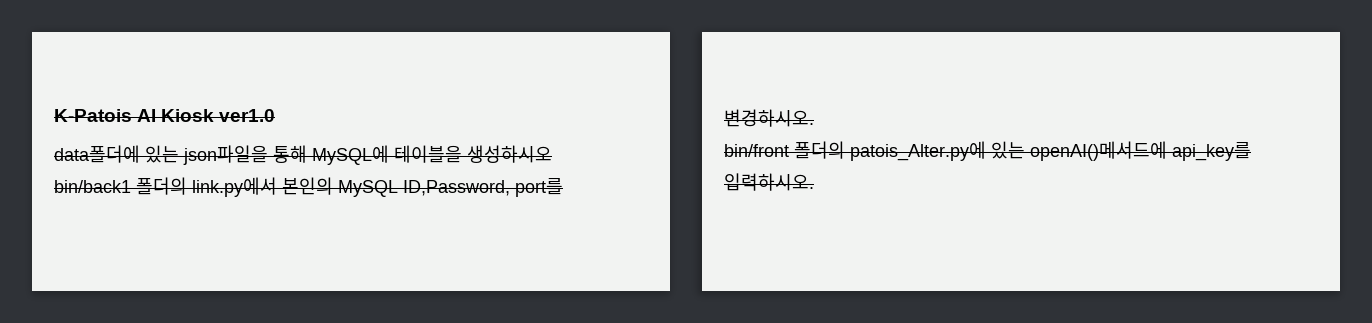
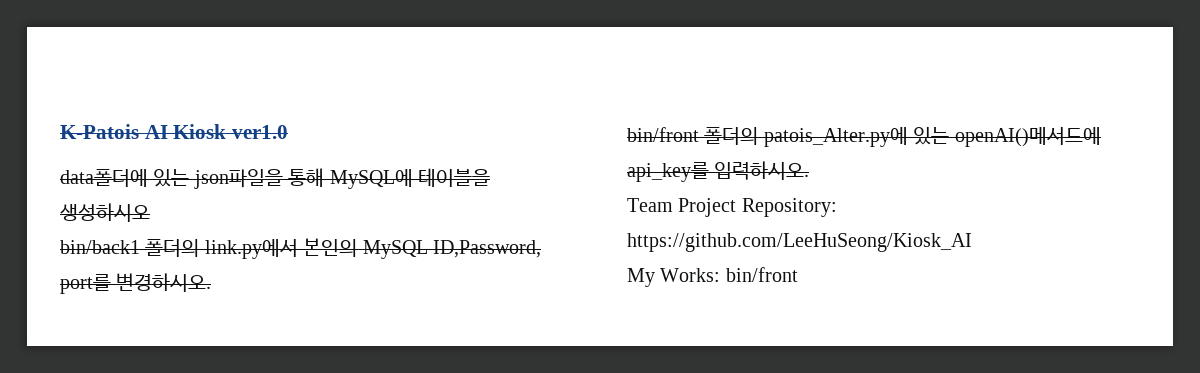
(814, 182) none -> [627,198,837,217] [627,233,972,252] [627,267,798,287] // Team Project Repository: https://github.com/LeeHuSeong/Kiosk_AI // My Works: bin/front

